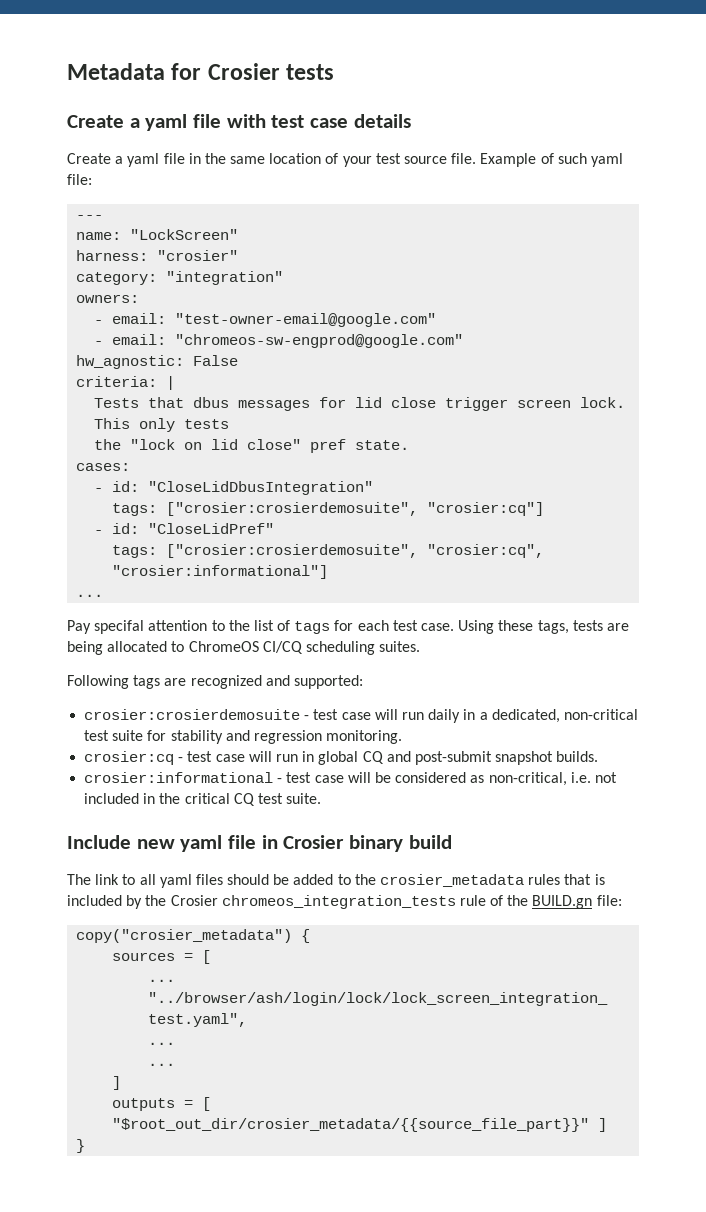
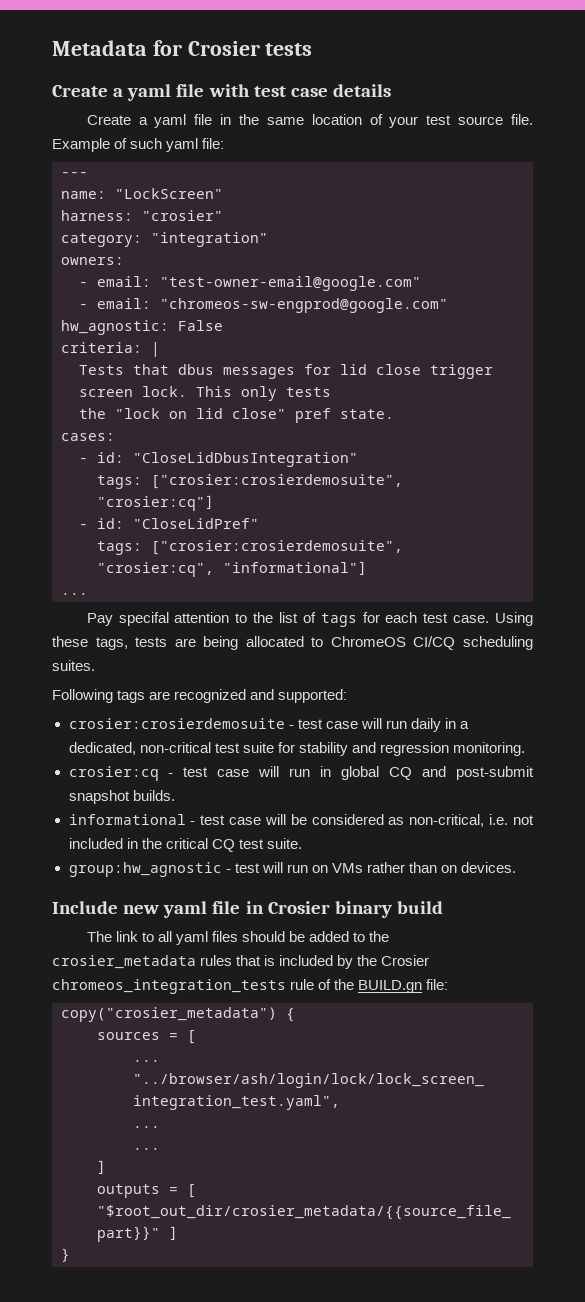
[112,565,329,579] "crosier:informational"] -> [223,561,367,575] "informational"]
[84,772,274,783] crosier:informational -> [68,814,186,825] informational
(322, 798) none -> [68,862,517,877] // group:hw_agnostic - test will run on VMs rather than on devices.

